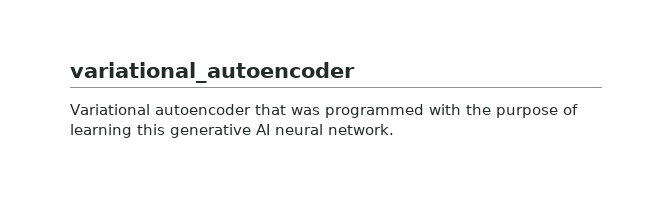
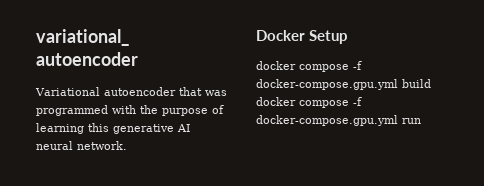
(394, 129) none -> [256,30,349,44] [256,61,362,72] [256,79,431,90] [256,97,362,108] [256,115,421,126] // Docker Setup // docker compose -f docker-compose.gpu.yml build docker compose -f docker-compose.gpu.yml run

